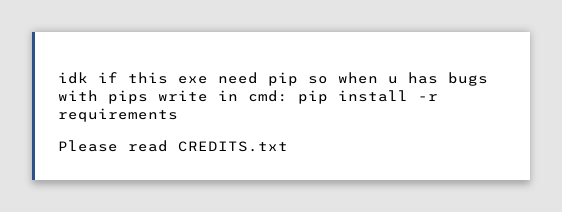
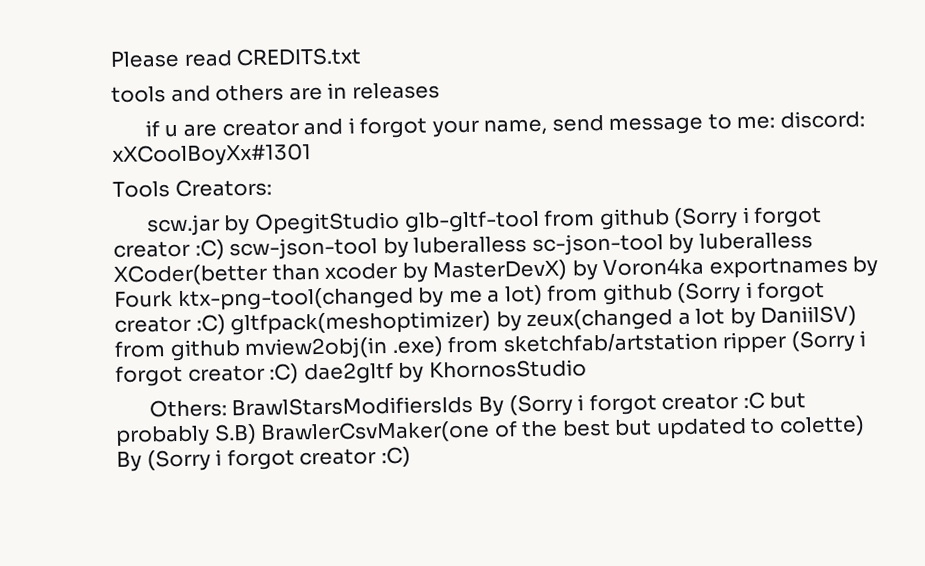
[58,72,488,86] [58,90,438,104] [58,108,178,122] [58,140,288,152] idk if this exe need pip so when u has bugs with pips write in cmd: pip install -r requirements // Please read CREDITS.txt -> [110,47,362,68] [111,82,440,103] [144,110,865,139] [112,143,312,167] [112,178,272,198] [146,205,823,237] [113,232,813,261] [113,256,879,286] [114,280,826,311] [114,305,858,336] [114,330,867,362] [115,359,587,387] [148,391,807,418] [115,415,865,447] [116,446,411,472] Please read CREDITS.txt // tools and others are in releases // if u are creator and i forgot your name, send message to me: discord: xXCoolBoyXx#1301 // Tools Creators: // scw.jar by OpegitStudio glb-gltf-tool from github (Sorry i forgot creator :C) scw-json-tool by luberalless sc-json-tool by luberalless XCoder(better than xcoder by MasterDevX) by Voron4ka exportnames by Fourk ktx-png-tool(changed by me a lot) from github (Sorry i forgot creator :C) gltfpack(meshoptimizer) by zeux(changed a lot by DaniilSV) from github mview2obj(in .exe) from sketchfab/artstation ripper (Sorry i forgot creator :C) dae2gltf by KhornosStudio // Others: BrawlStarsModifiersIds By (Sorry i forgot creator :C but probably S.B) BrawlerCsvMaker(one of the best but updated to colette) By (Sorry i forgot creator :C)

